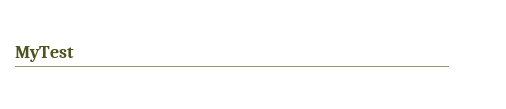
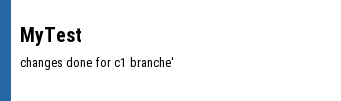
(74, 54) none -> [20,57,174,70] // changes done for c1 branche'

